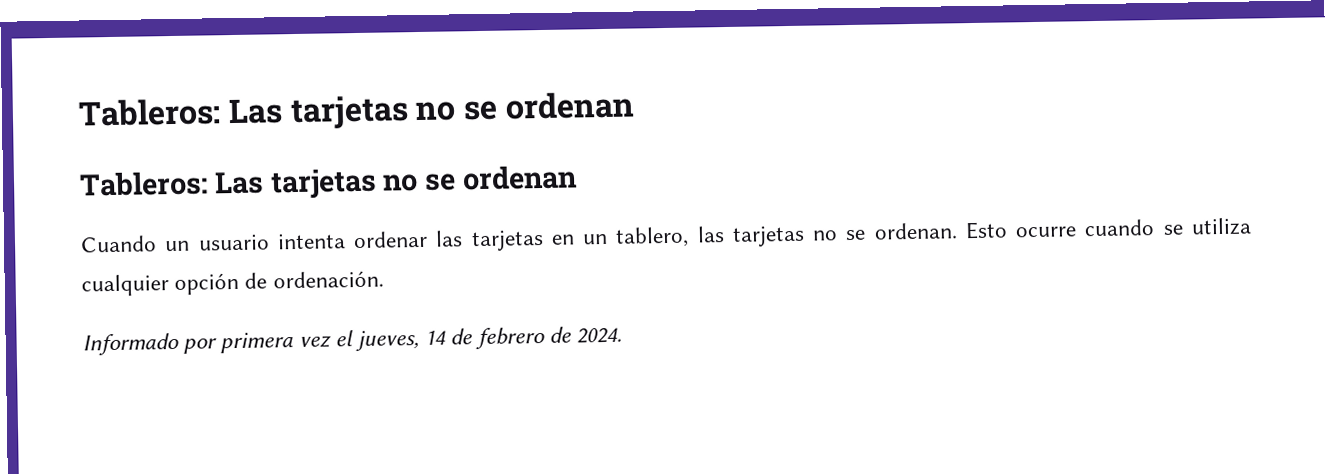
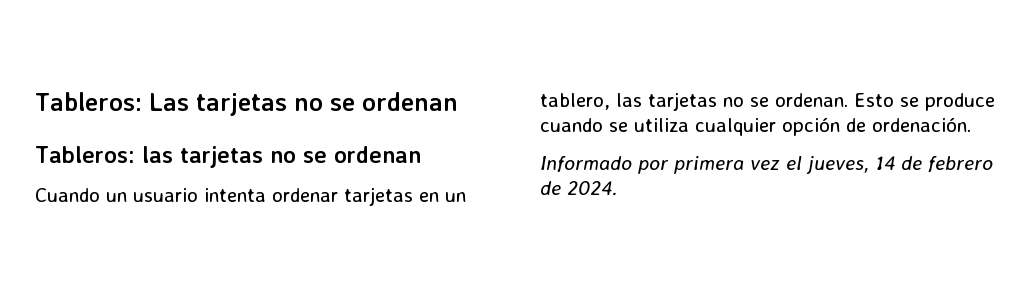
[213,171,264,195] Las -> [141,146,173,163] las
[435,230,464,247] las -> (338, 195) none
[1015,226,1078,238] ocurre -> [900,93,995,111] se produce

